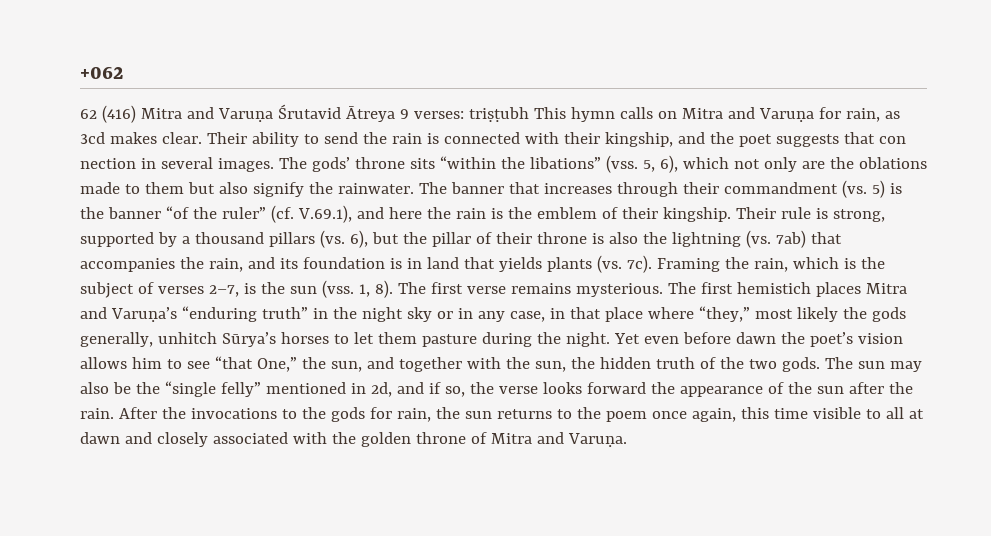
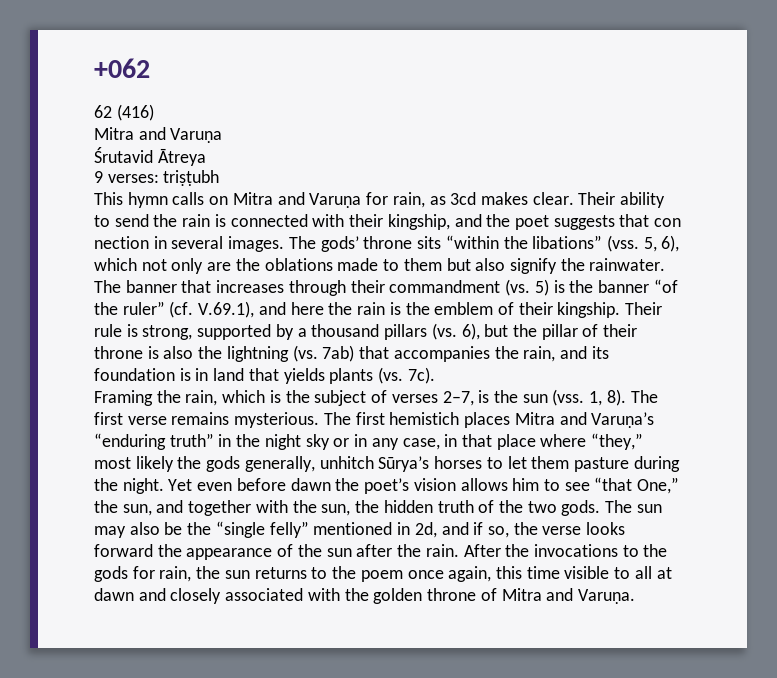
[140,107,273,122] Mitra and Varuṇa -> [94,127,223,143] // Mitra and Varuṇa //
(395, 114) none -> (206, 157) //
(529, 114) none -> (220, 178) //
(652, 264) none -> (435, 375) //

